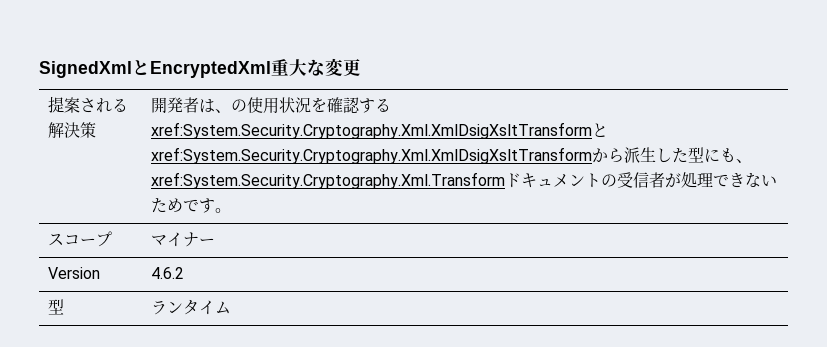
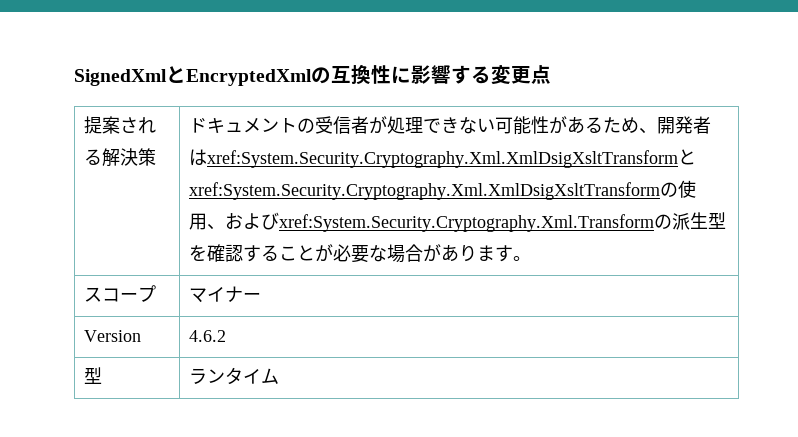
[271,59,325,76] 重大な -> [311,64,491,85] の互換性に影響する
(361, 67) none -> [531,65,551,84] 点
[151,97,392,114] [151,122,609,139] [151,147,753,164] [151,172,506,189] 開発者は、の使用状況を確認するxref:System.Security.Cryptography.Xml.XmlDsigXsltTransformとxref:System.Security.Cryptography.Xml.XmlDsigXsltTransformから派生した型にも、xref:System.Security.Cryptography.Xml.Transform -> (157, 157) none
[151,198,200,213] ためで -> [495,116,712,135] [189,149,697,168] [189,180,697,200] [189,212,727,232] [189,244,496,263] 可能性があるため、開発者はxref:System.Security.Cryptography.Xml.XmlDsigXsltTransformとxref:System.Security.Cryptography.Xml.XmlDsigXsltTransformの使用、およびxref:System.Security.Cryptography.Xml.Transformの派生型を確認することが必要な場合がありま

